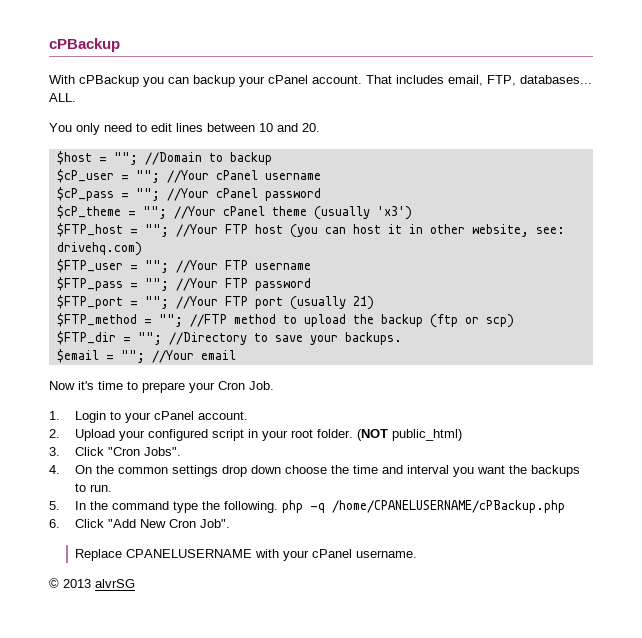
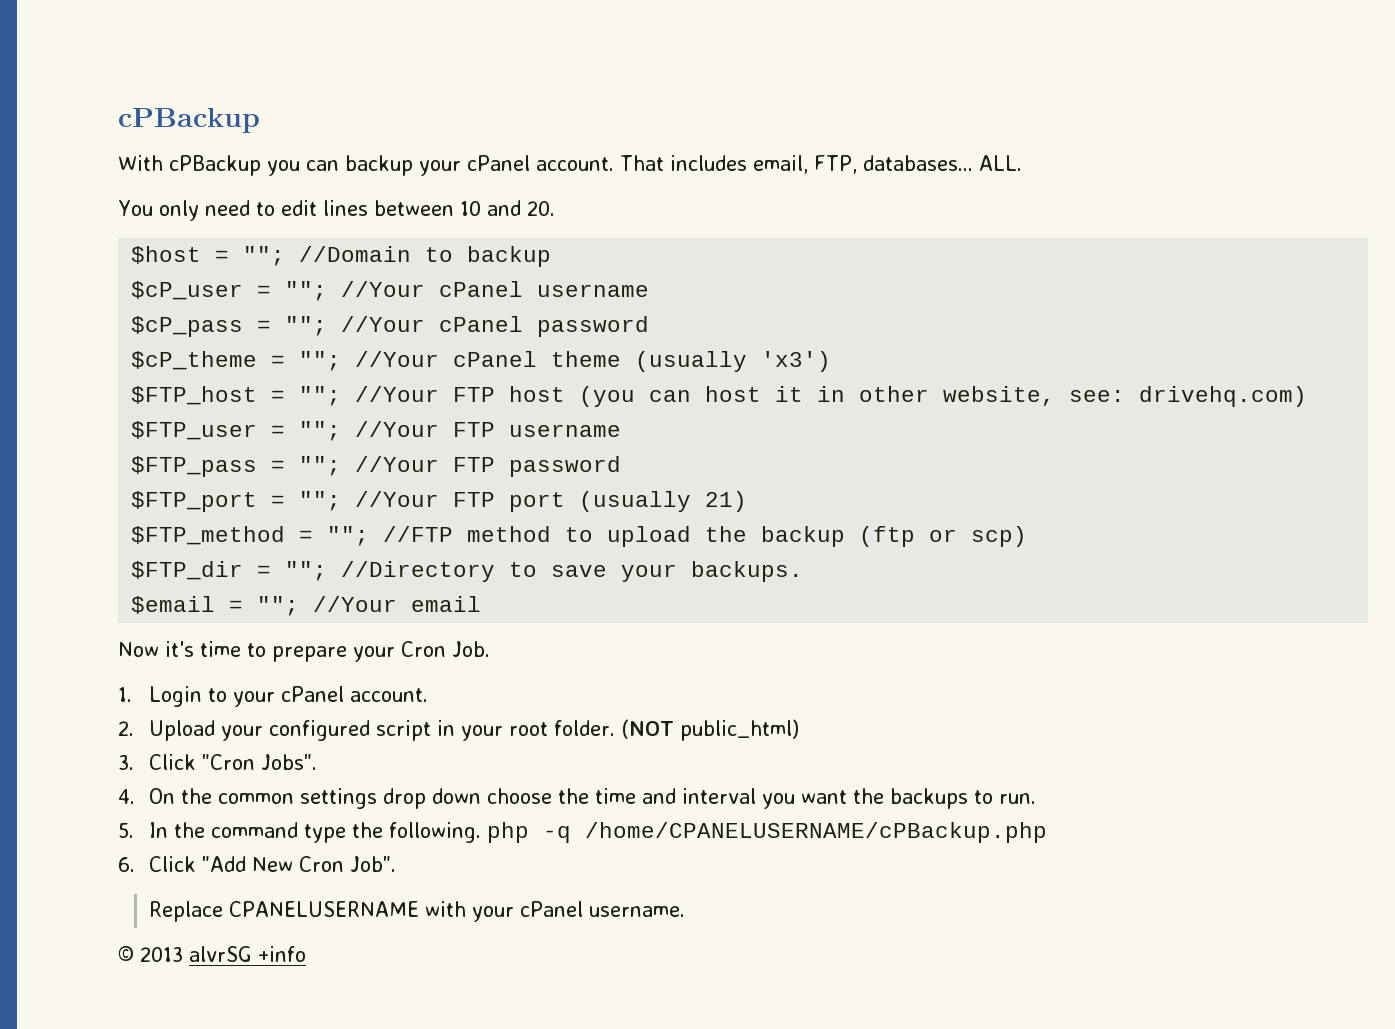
(135, 583) none -> [258,946,306,962] +info

